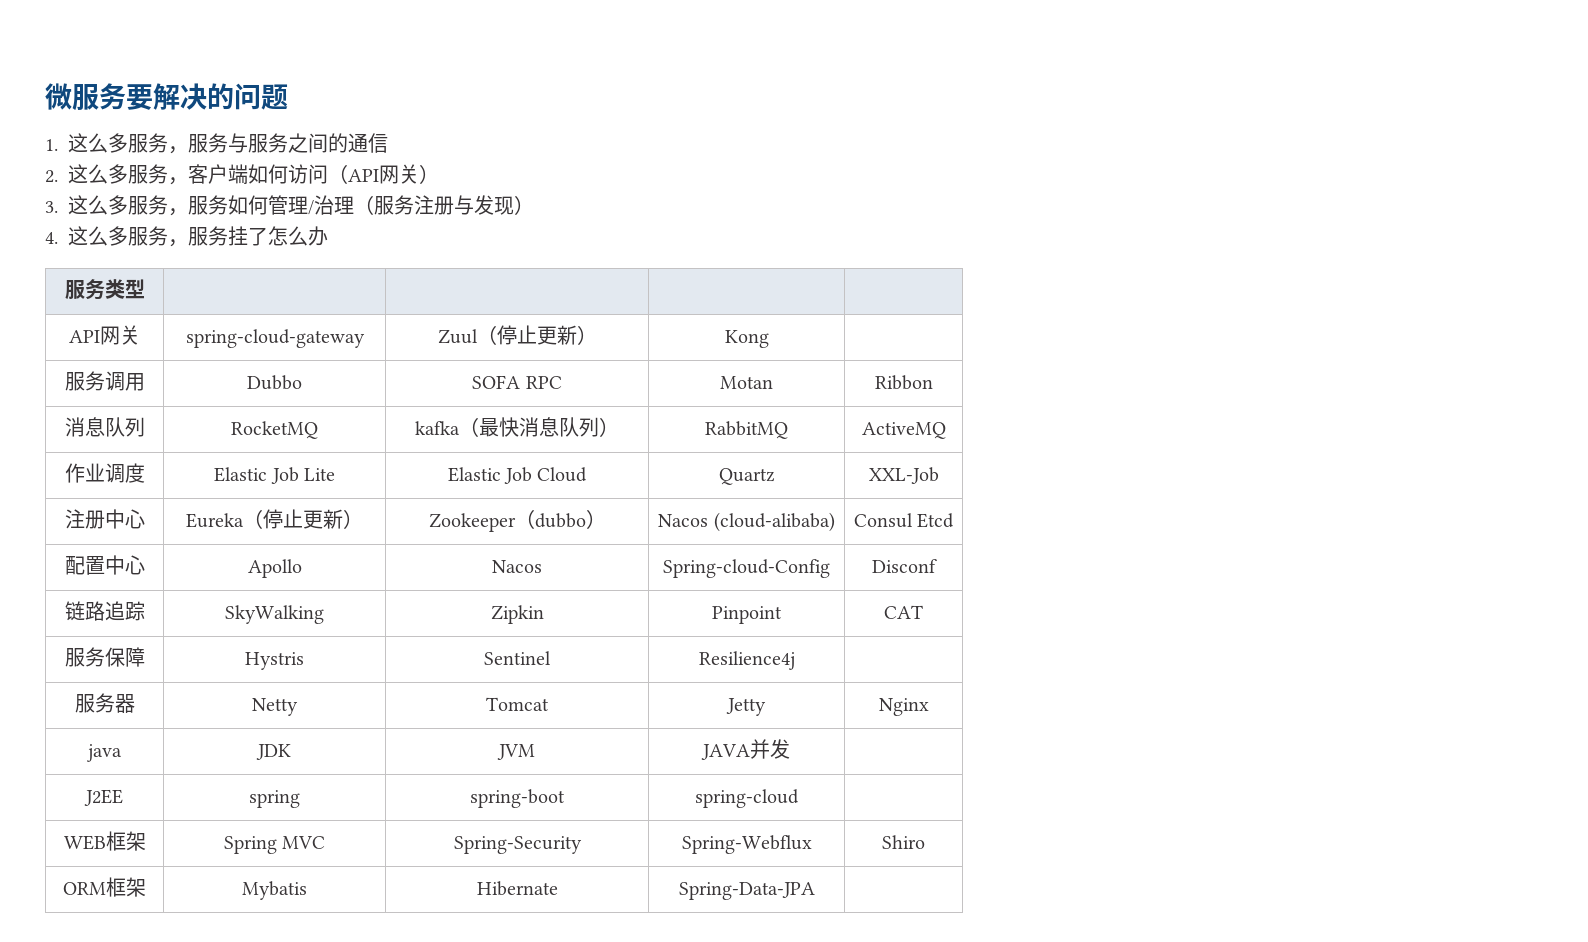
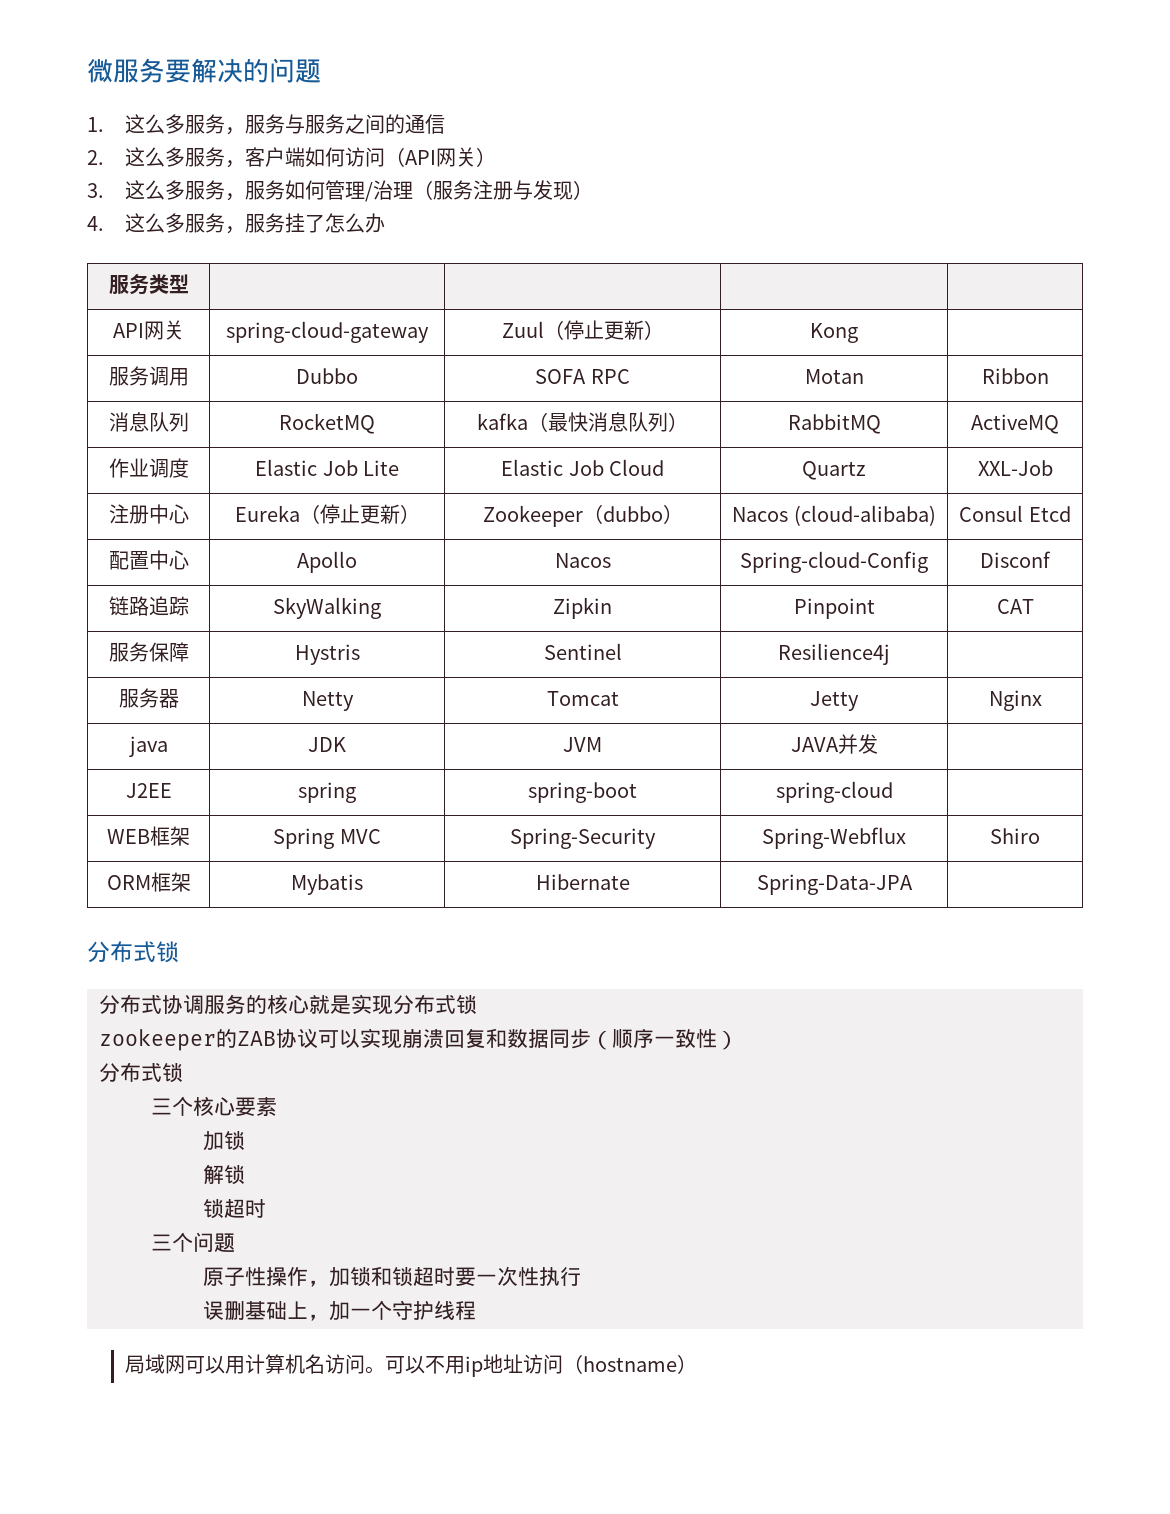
(815, 891) none -> [87,941,179,963] [99,994,477,1015] [99,1028,738,1051] [99,1062,183,1083] [151,1096,277,1117] [203,1131,245,1151] [203,1164,245,1185] [203,1199,266,1219] [151,1232,235,1253] [203,1266,581,1287] [203,1300,476,1321] [125,1354,698,1377] // 分布式锁 // 分布式协调服务的核心就是实现分布式锁 // zookeeper的ZAB协议可以实现崩溃回复和数据同步（顺序一致性） // 分布式锁 // 三个核心要素 // 加锁 // 解锁 // 锁超时 // 三个问题 // 原子性操作，加锁和锁超时要一次性执行 // 误删基础上，加一个守护线程 // 局域网可以用计算机名访问。可以不用ip地址访问（hostname）

